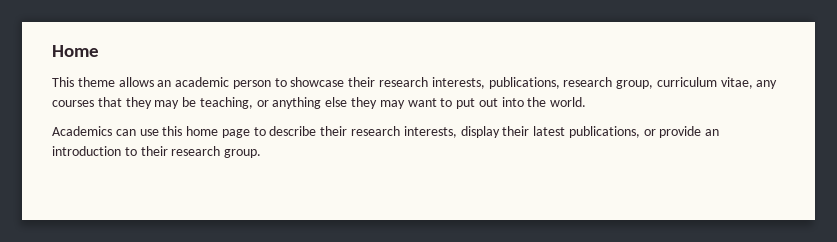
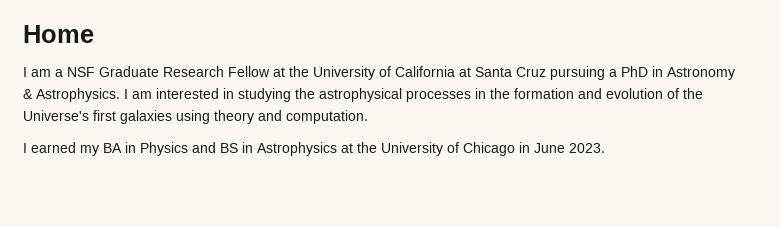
[52,77,778,89] [52,97,587,109] [52,126,720,138] [52,146,262,158] This theme allows an academic person to showcase their research interests, publications, research group, curriculum vitae, any courses that they may be teaching, or anything else they may want to put out into the world. // Academics can use this home page to describe their research interests, display their latest publications, or provide an introduction to their research group. -> [23,66,735,80] [23,88,703,102] [23,110,368,124] [23,142,605,156] I am a NSF Graduate Research Fellow at the University of California at Santa Cruz pursuing a PhD in Astronomy & Astrophysics. I am interested in studying the astrophysical processes in the formation and evolution of the Universe's first galaxies using theory and computation. // I earned my BA in Physics and BS in Astrophysics at the University of Chicago in June 2023.

